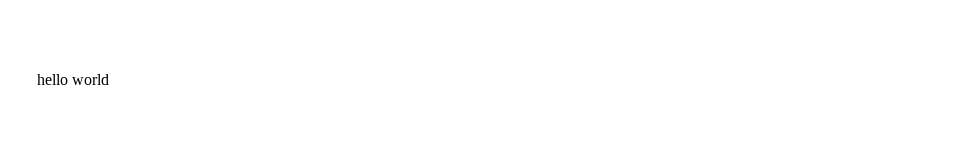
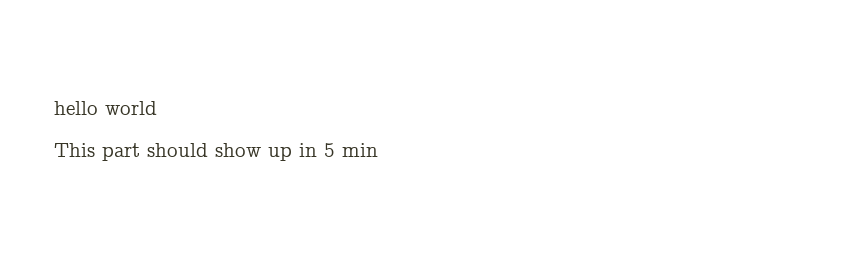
(110, 79) none -> [54,143,378,161] // This part should show up in 5 min

